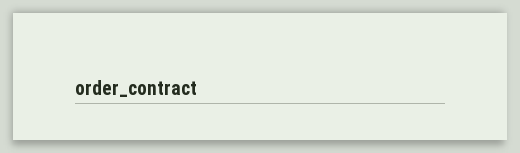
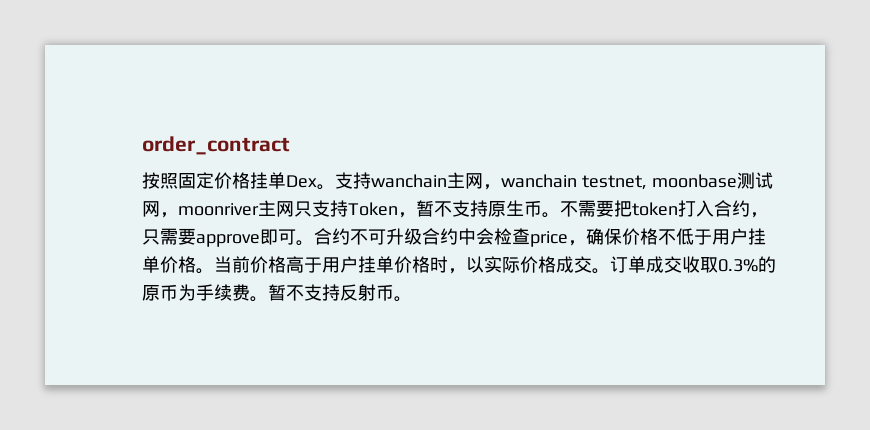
(197, 88) none -> [142,172,773,190] [142,200,768,218] [142,228,766,247] [142,256,776,274] [142,284,412,302] // 按照固定价格挂单Dex。支持wanchain主网，wanchain testnet, moonbase测试网，moonriver主网只支持Token，暂不支持原生币。不需要把token打入合约，只需要approve即可。合约不可升级合约中会检查price，确保价格不低于用户挂单价格。当前价格高于用户挂单价格时，以实际价格成交。订单成交收取0.3%的原币为手续费。暂不支持反射币。

